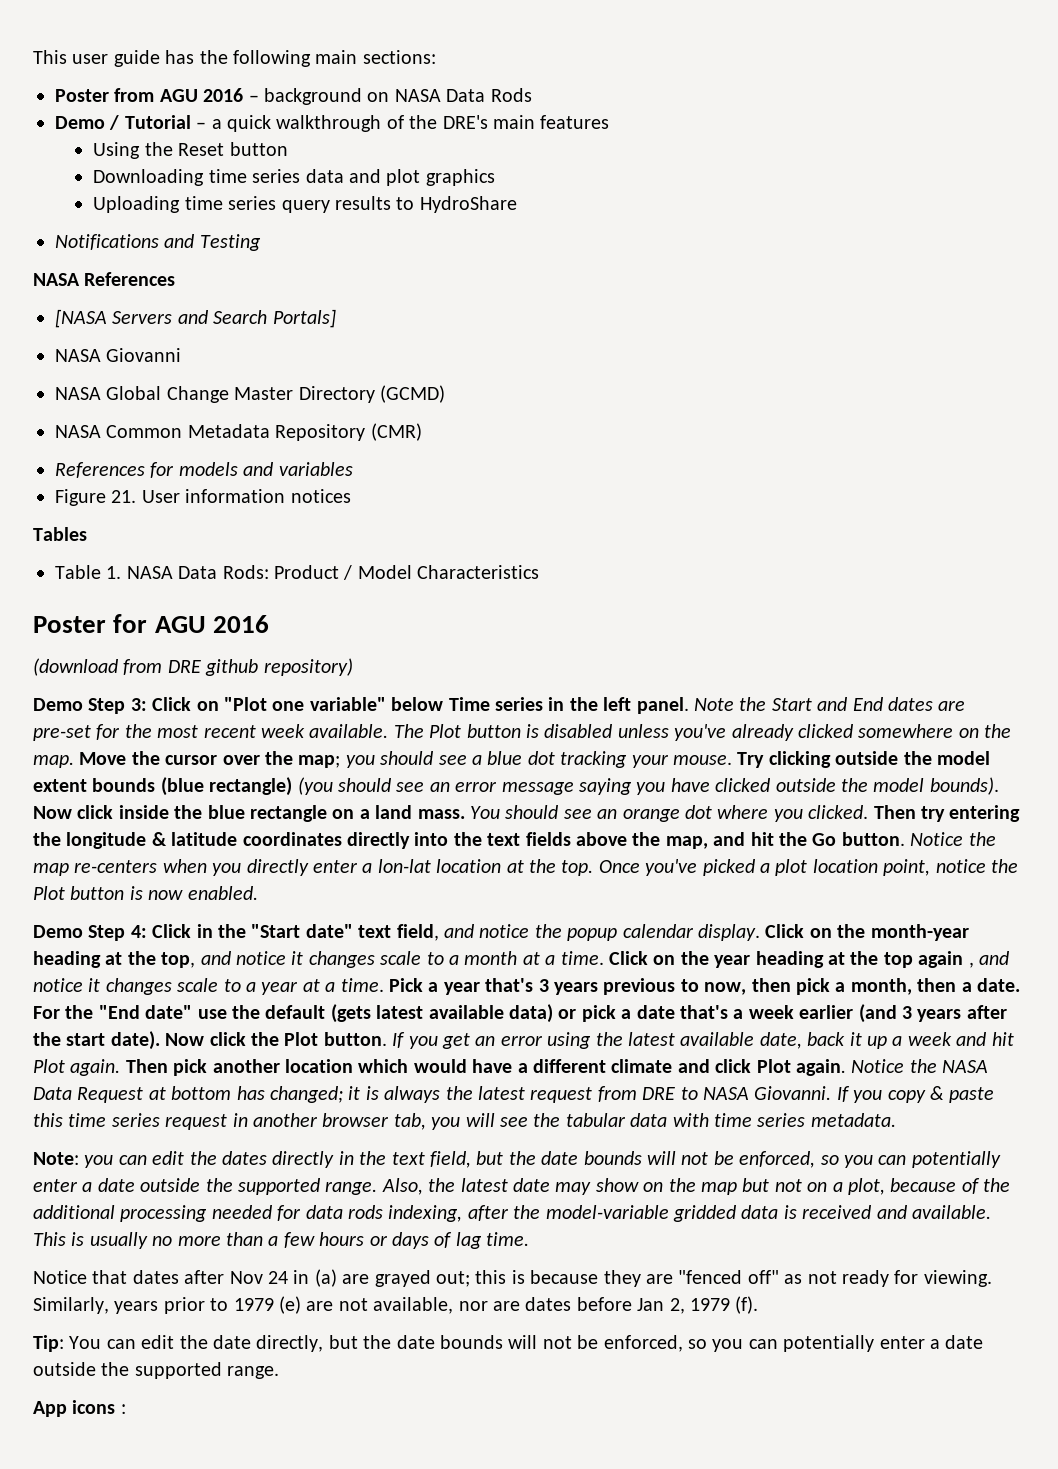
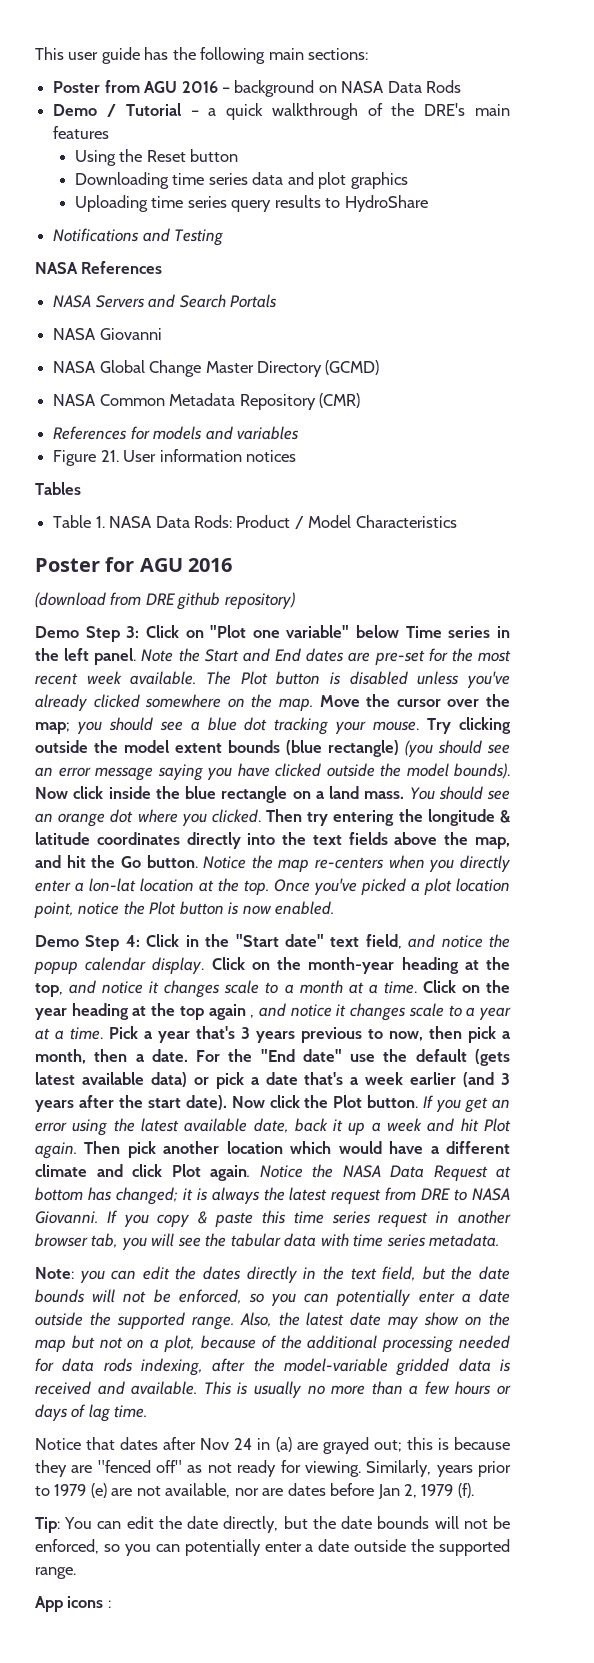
[55,309,107,328] [NASA -> [53,295,92,308] NASA
[272,309,336,328] Portals] -> [229,294,277,308] Portals

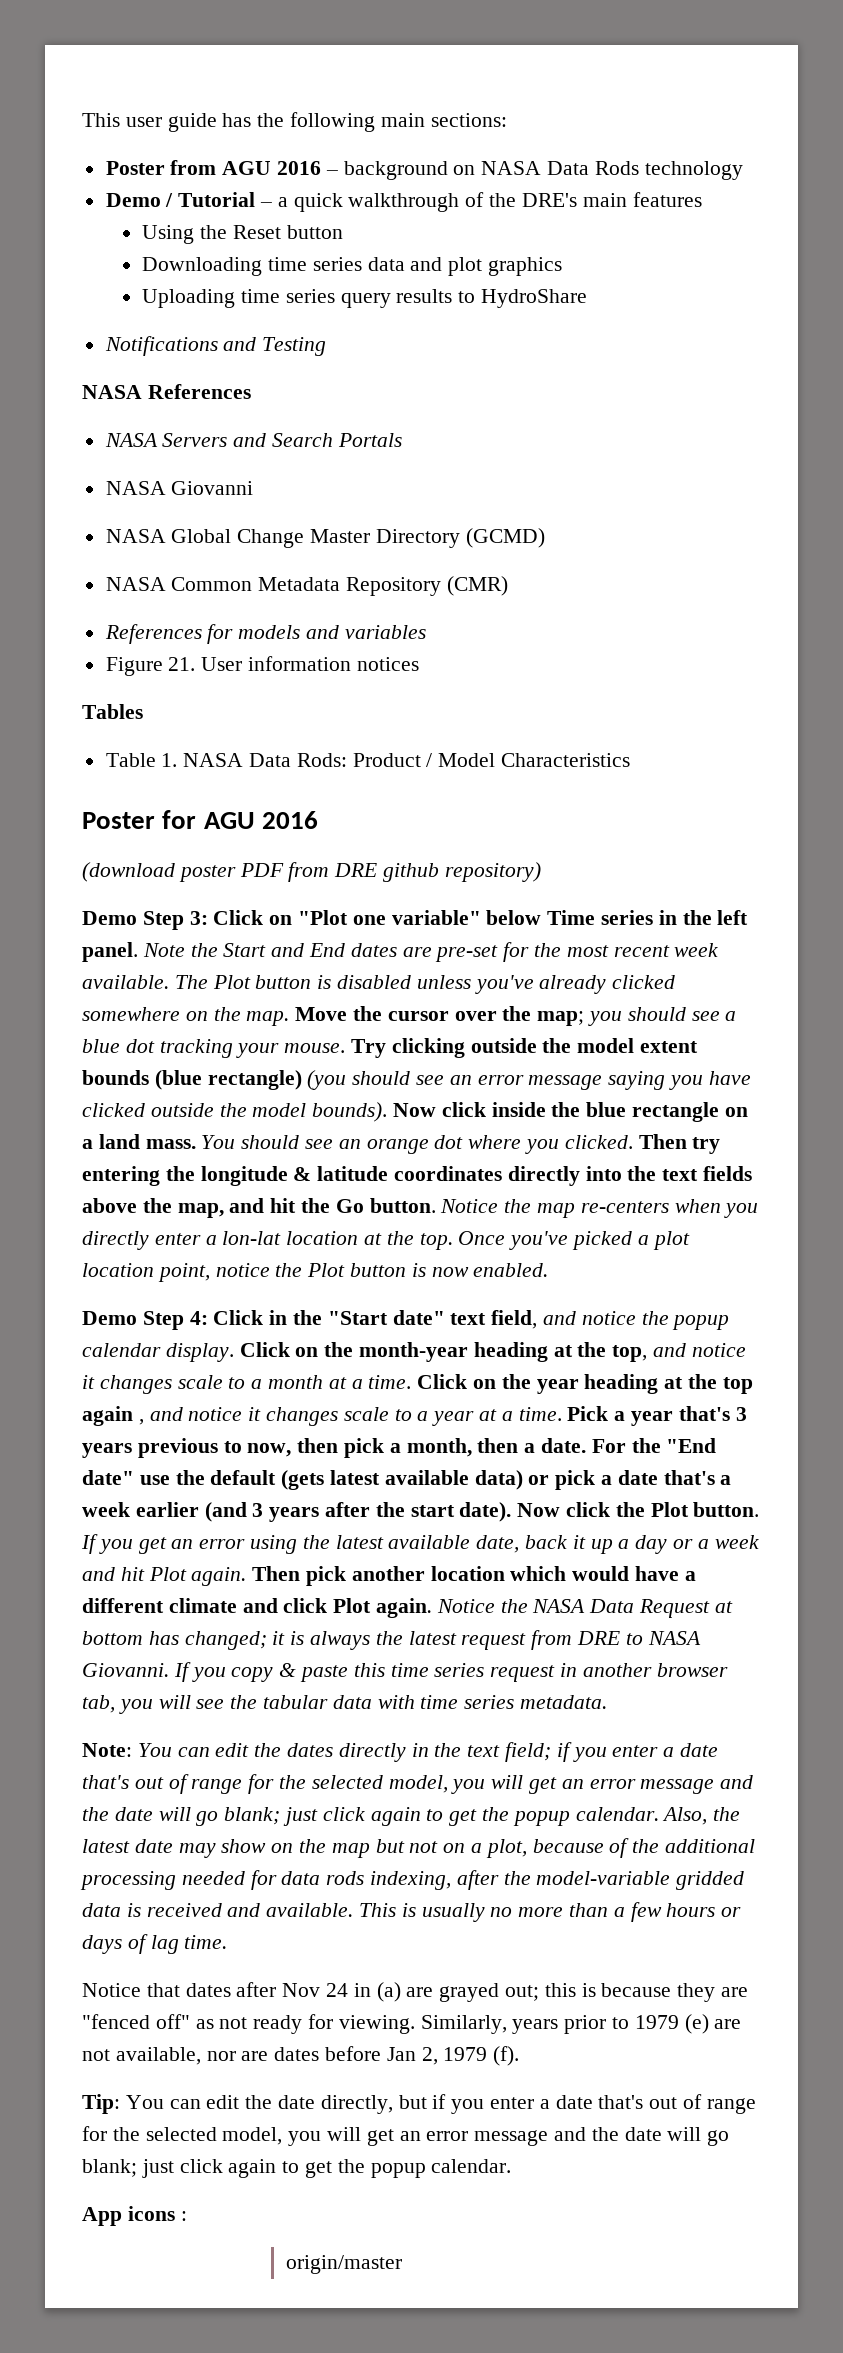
(462, 86) none -> [644,161,743,180] technology
(106, 600) none -> [178,863,284,882] poster PDF
(381, 1127) none -> [635,1535,709,1554] day or a
[79,1270,105,1283] you -> [137,1743,172,1757] You
[382,1266,511,1281] [35,1289,511,1306] [35,1312,234,1330] field, but the date bounds will not be enforced, so you can potentially enter a date outside the supported range. -> [505,1742,719,1762] [82,1774,754,1794] [82,1807,659,1826] field; if you enter a date that's out of range for the selected model, you will get an error message and the date will go blank; just click again to get the popup calendar.
[312,1516,510,1529] [35,1539,510,1556] [35,1567,76,1579] the date bounds will not be enforced, so you can potentially enter a date outside the supported range. -> [432,2094,756,2114] [82,2126,730,2146] [82,2159,512,2178] if you enter a date that's out of range for the selected model, you will get an error message and the date will go blank; just click again to get the popup calendar.
(111, 1604) none -> [285,2255,402,2274] // origin/master

